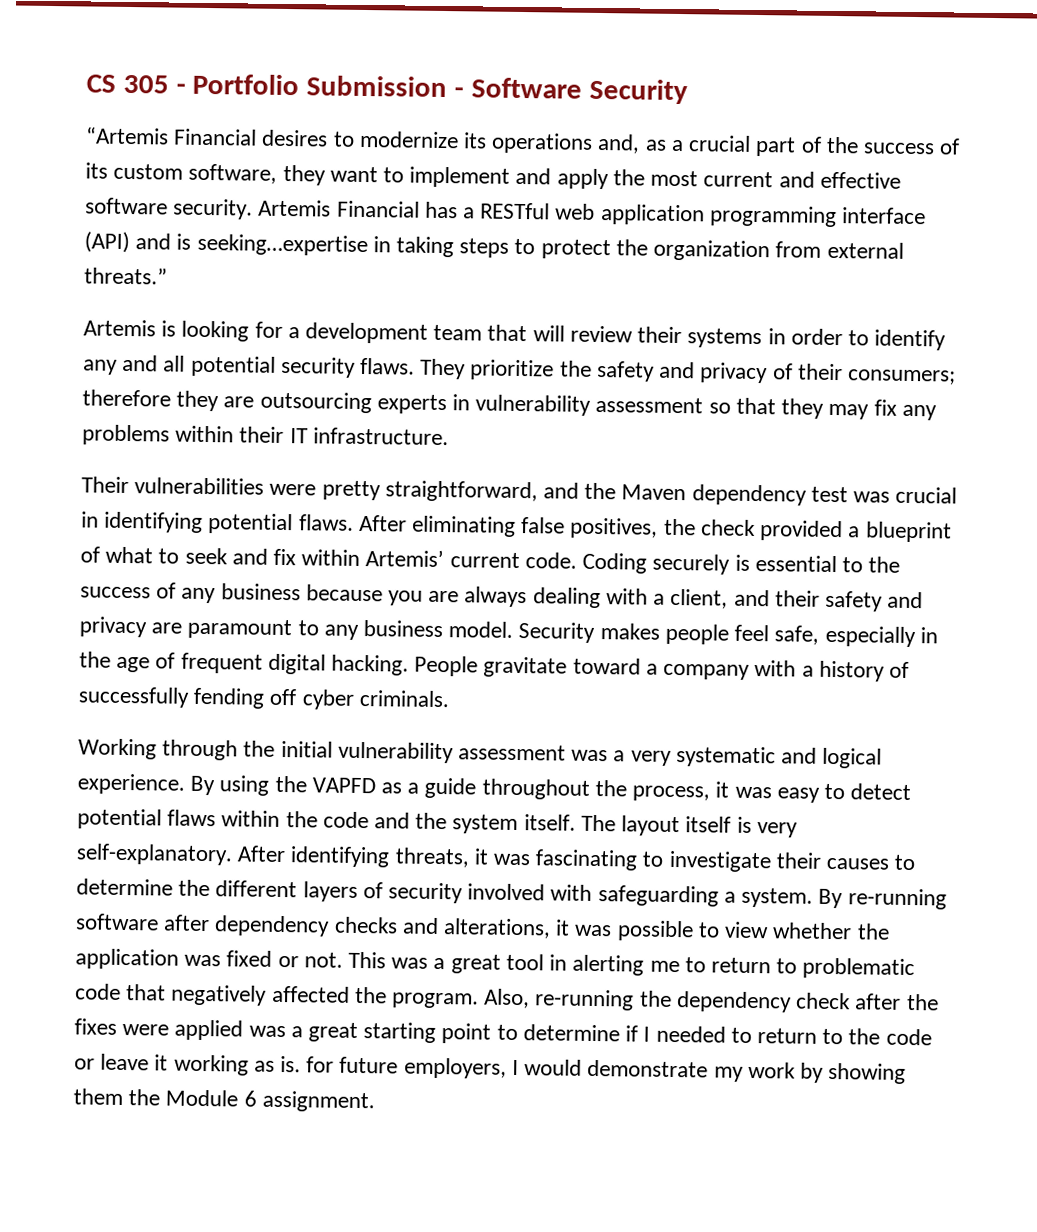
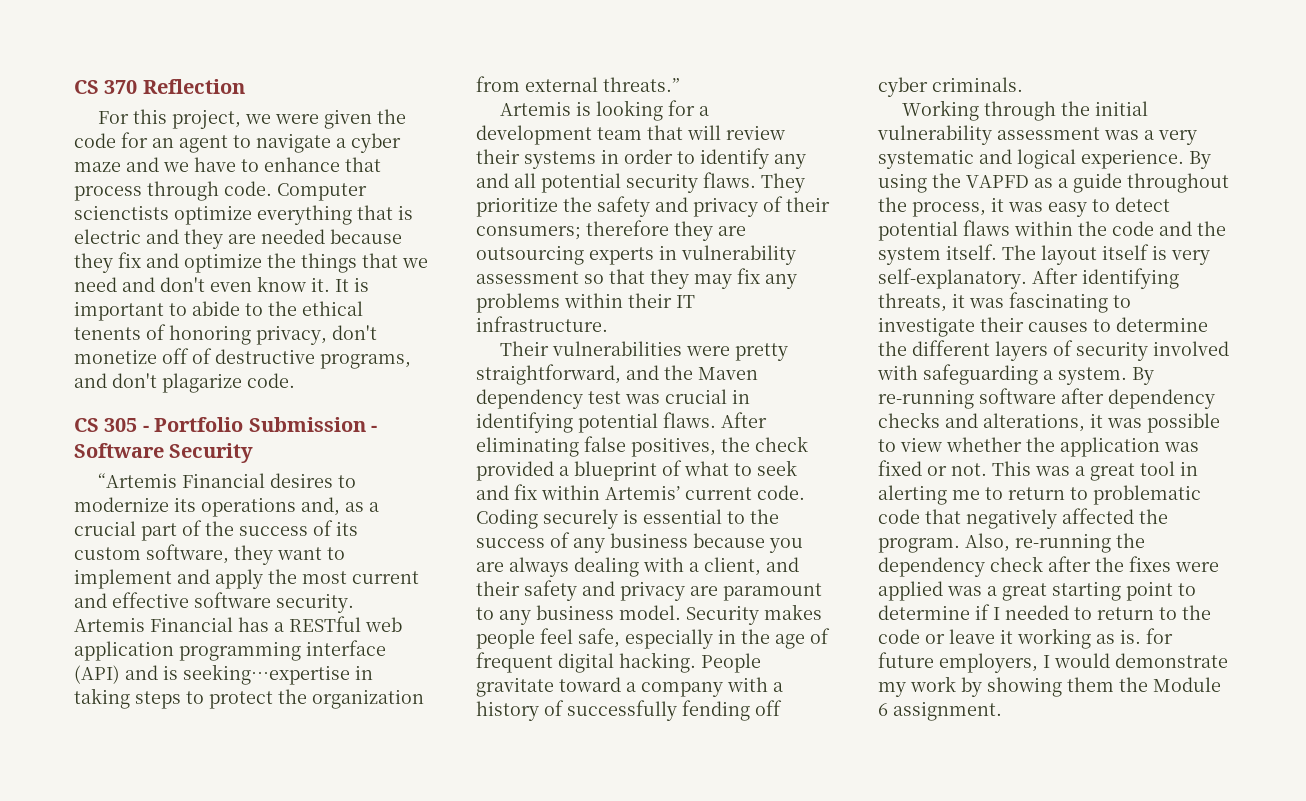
[86,74,116,93] CS -> [74,79,245,94] [98,109,407,129] [74,132,401,153] [74,157,381,172] [74,181,367,201] [74,205,413,225] [74,229,402,249] [74,252,428,273] [74,276,369,292] [74,301,363,321] [74,324,377,345] [74,348,411,369] [74,373,295,393] [74,418,99,432] CS 370 Reflection // For this project, we were given the code for an agent to navigate a cyber maze and we have to enhance that process through code. Computer scienctists optimize everything that is electric and they are needed because they fix and optimize the things that we need and don't even know it. It is important to abide to the ethical tenents of honoring privacy, don't monetize off of destructive programs, and don't plagarize code. // CS

